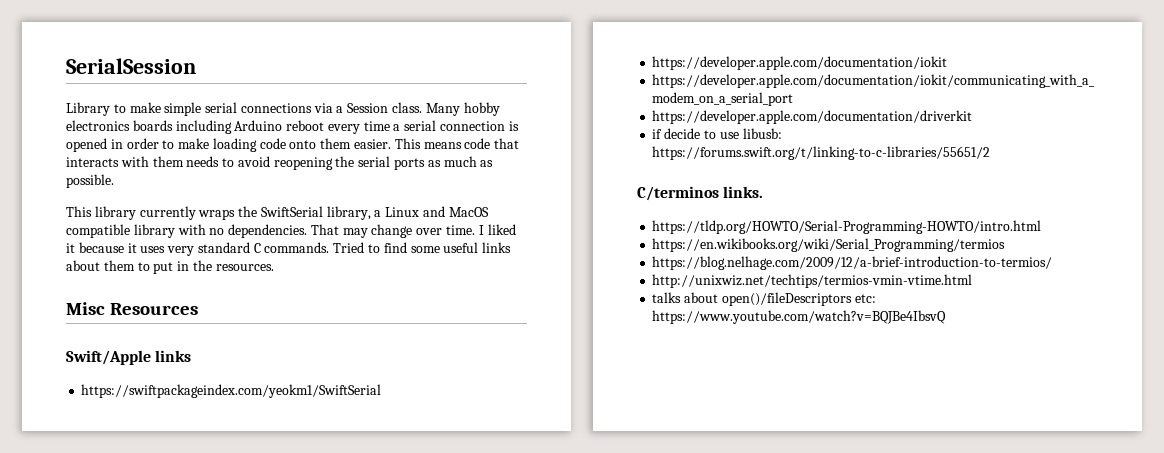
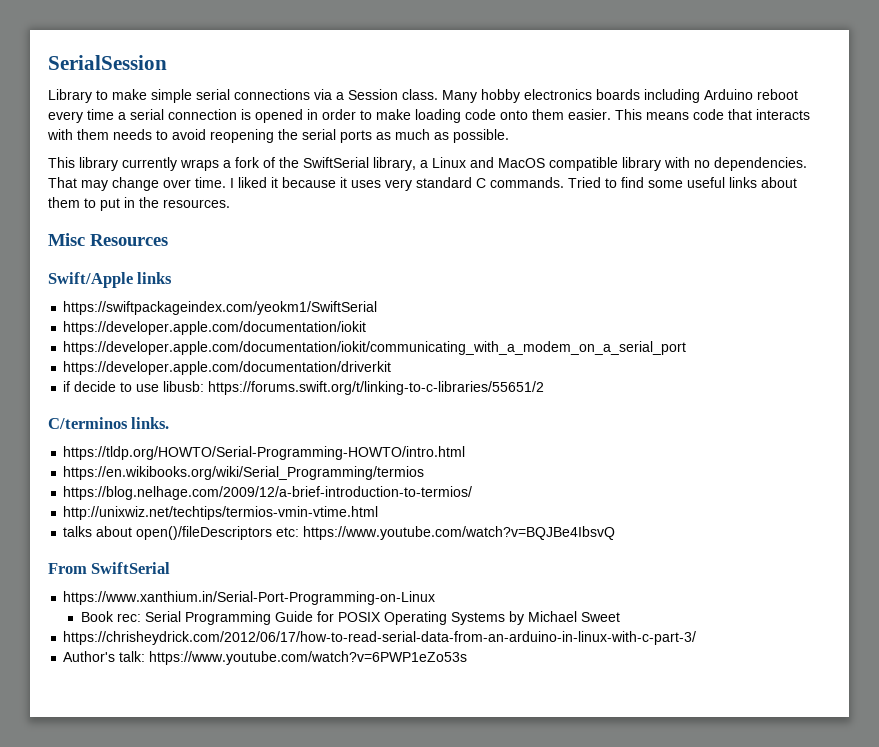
(236, 214) none -> [223,157,275,168] a fork of
(947, 317) none -> [48,562,171,574] [63,591,436,605] [80,611,620,625] [63,631,697,645] [63,651,468,665] // From SwiftSerial // https://www.xanthium.in/Serial-Port-Programming-on-Linux // Book rec: Serial Programming Guide for POSIX Operating Systems by Michael Sweet // https://chrisheydrick.com/2012/06/17/how-to-read-serial-data-from-an-arduino-in-linux-with-c-part-3/ // Author's talk: https://www.youtube.com/watch?v=6PWP1eZo53s

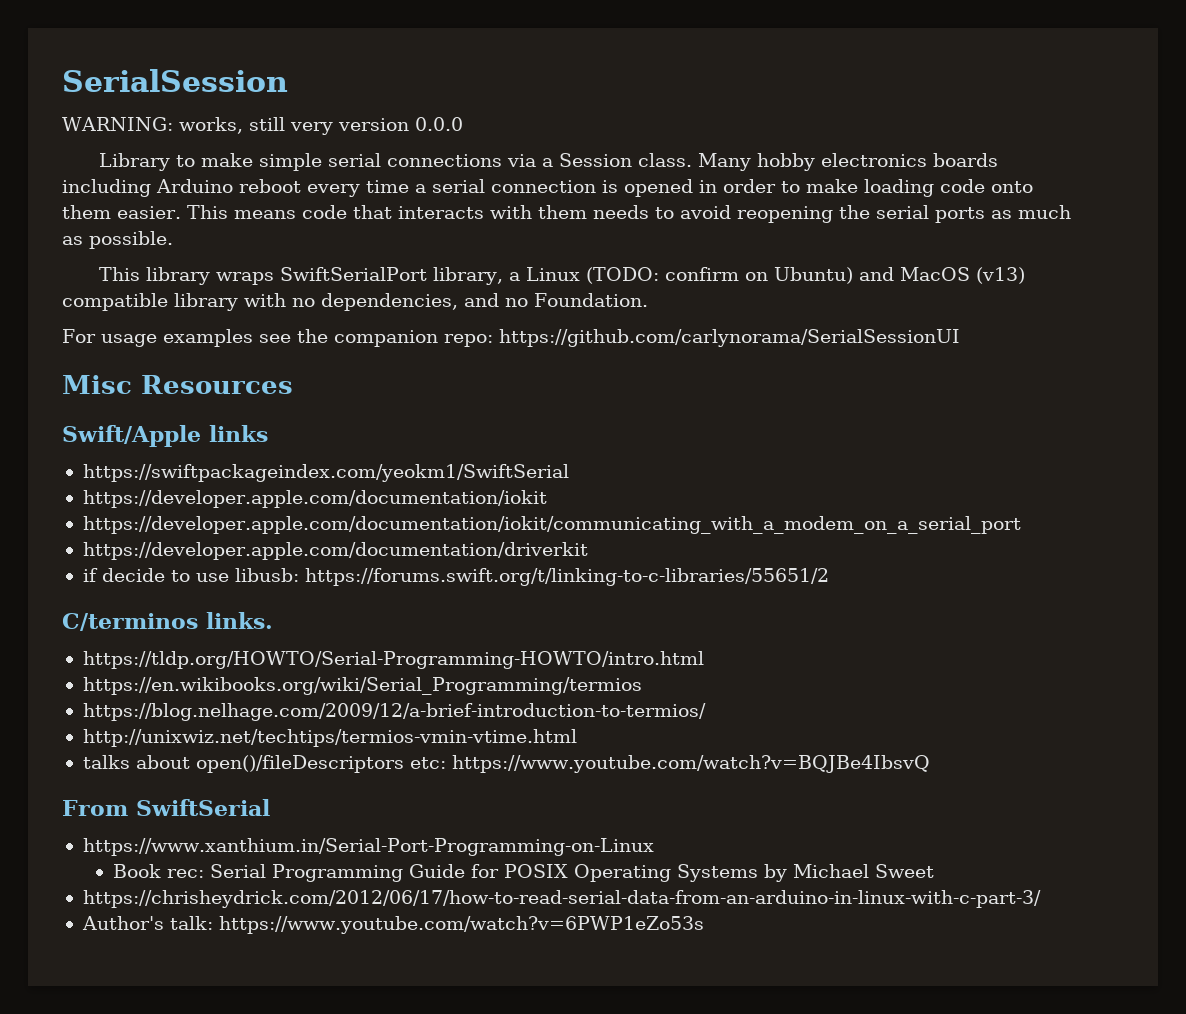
(167, 62) none -> [62,117,463,135] // WARNING: works, still very version 0.0.0
[122,157,466,171] currently wraps a fork of the SwiftSerial library, a Linux -> [215,267,853,285] wraps SwiftSerialPort library, a Linux (TODO: confirm on Ubuntu)
(545, 163) none -> [975,267,1025,284] (v13)
[714,157,807,171] [48,177,797,191] [48,197,230,211] dependencies. That may change over time. I liked it because it uses very standard C commands. Tried to find some useful links about them to put in the resources. -> [321,293,648,311] [62,329,960,347] dependencies, and no Foundation. // For usage examples see the companion repo: https://github.com/carlynorama/SerialSessionUI

